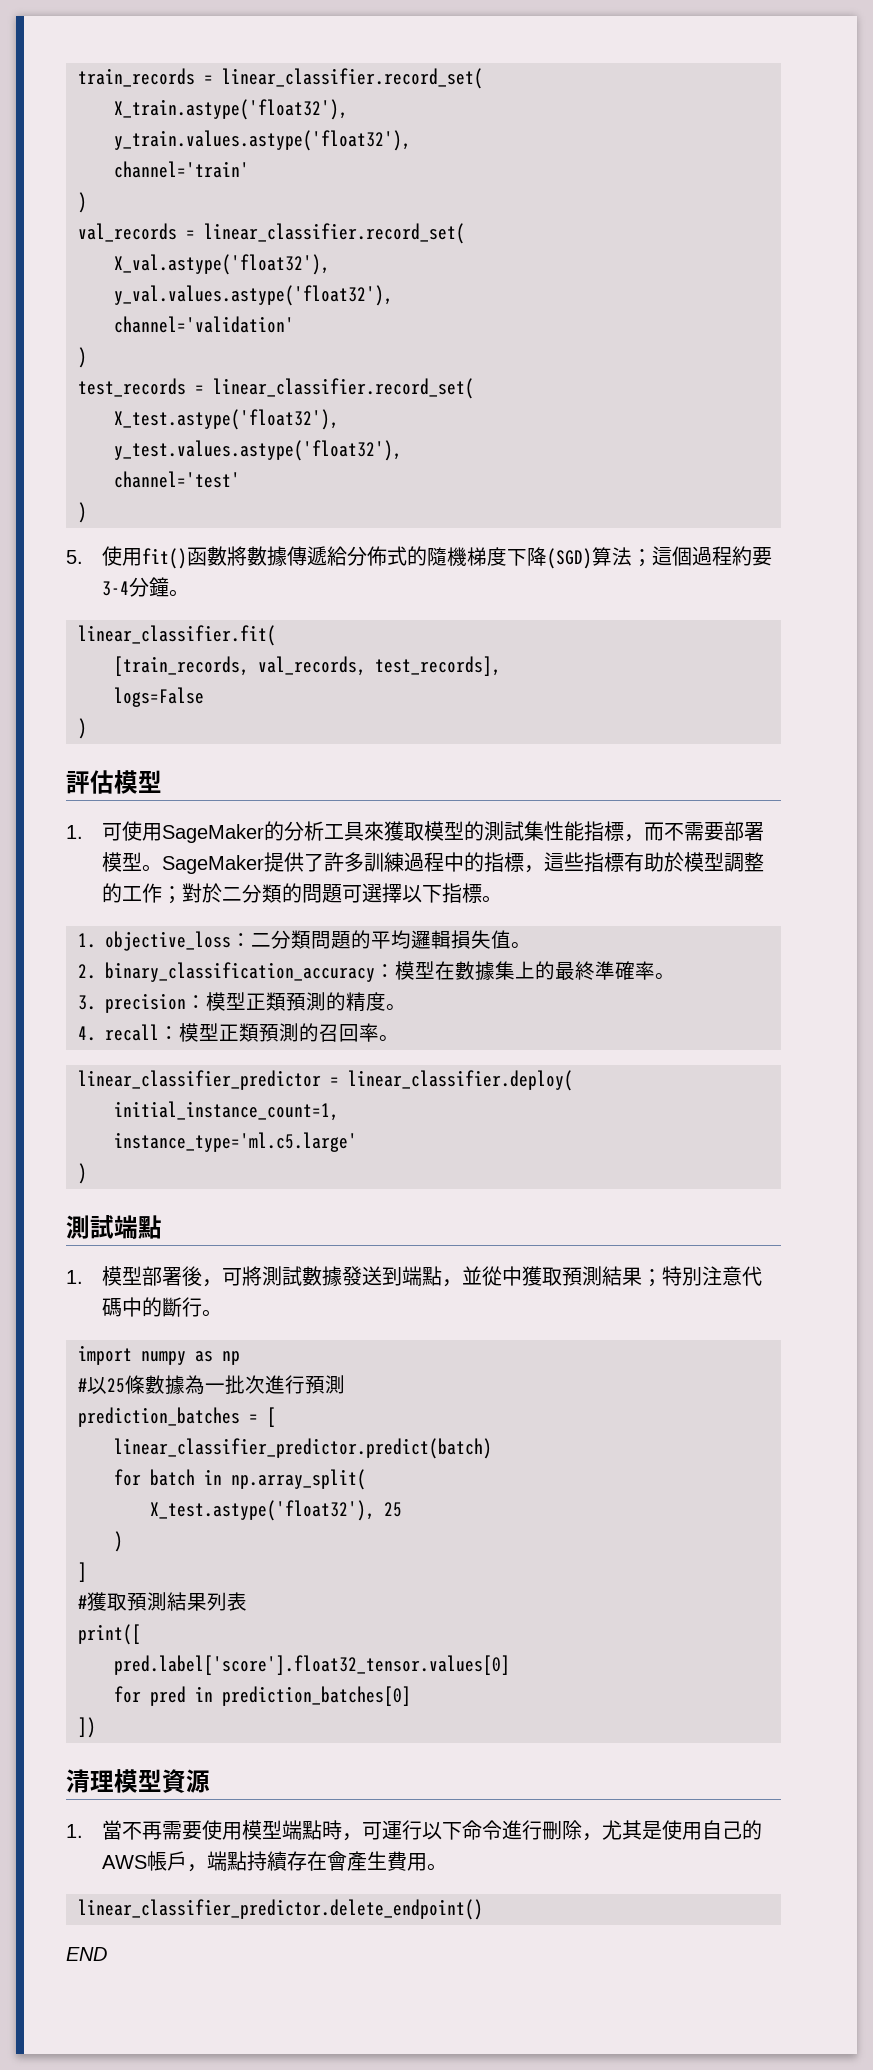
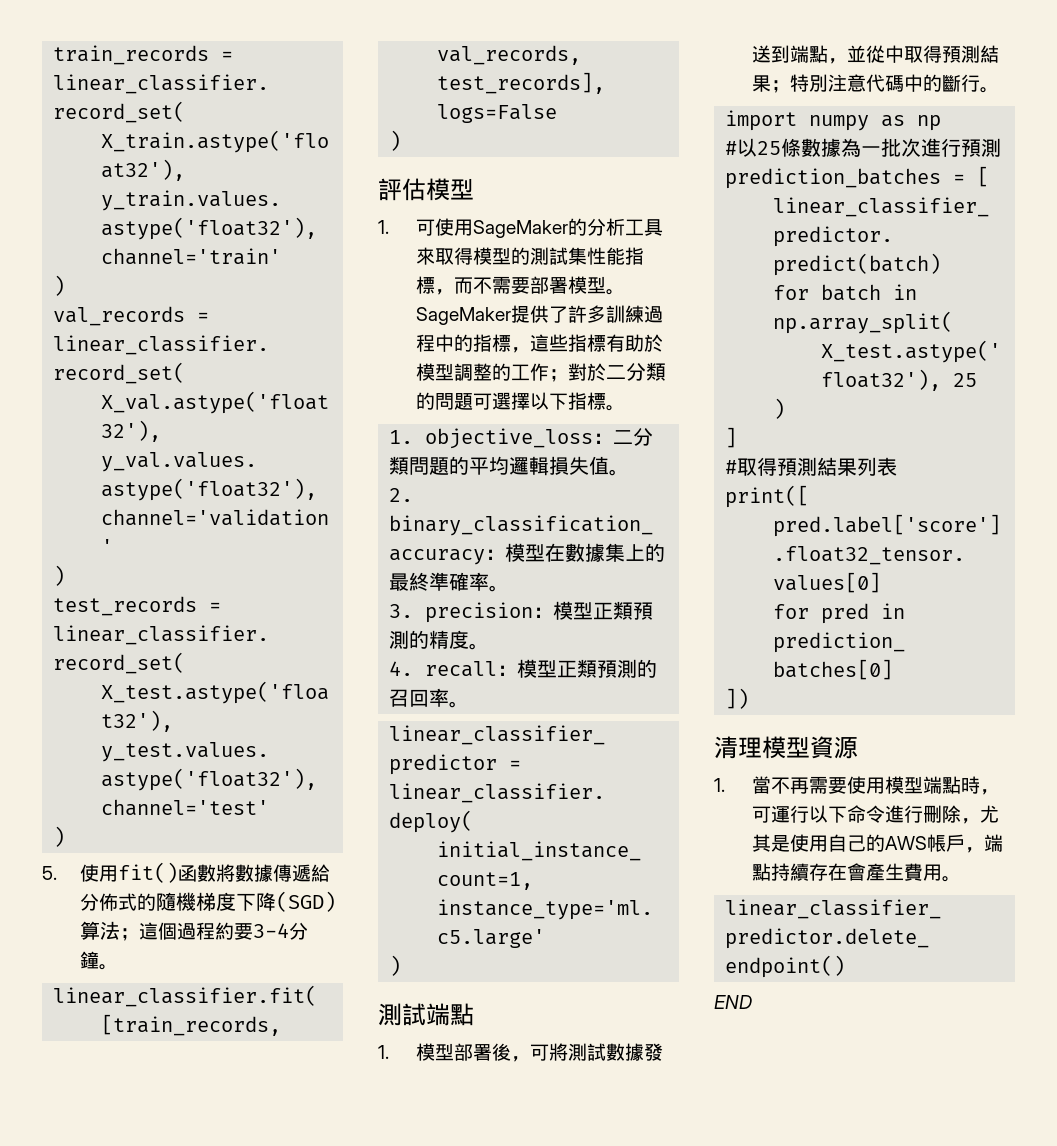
[384,821,425,841] 獲取 -> [434,247,473,265] 取得
[522,1266,563,1286] 獲取 -> [903,45,942,63] 取得
[87,1592,127,1611] 獲取 -> [737,457,778,476] 取得

